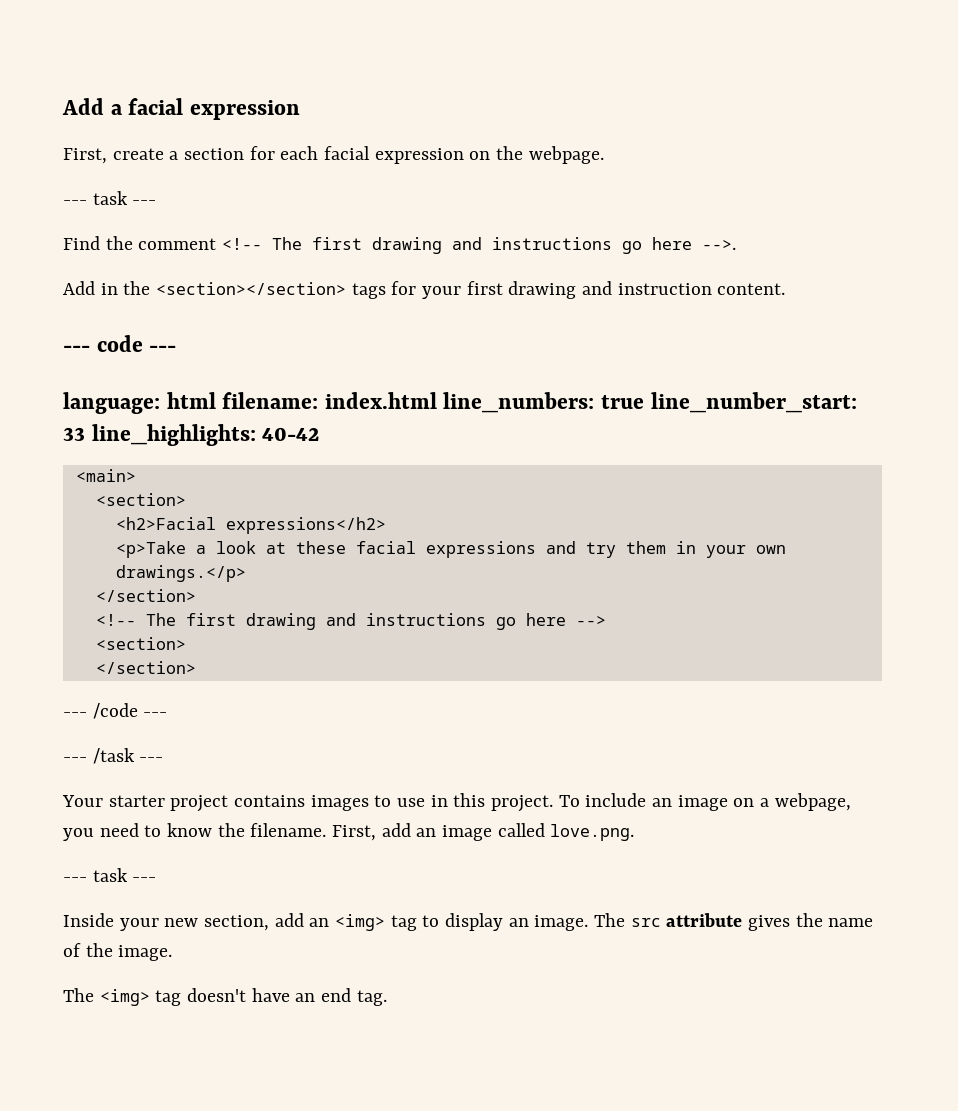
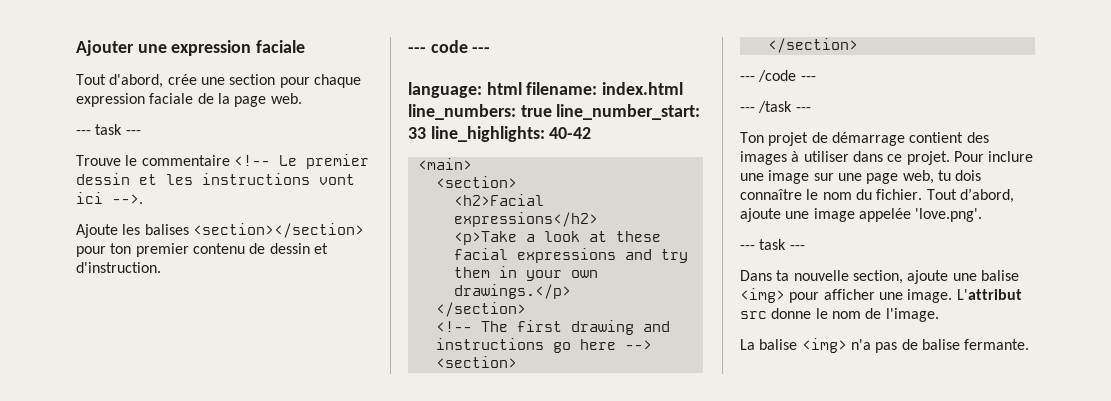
[62,98,300,120] [63,146,604,164] [63,191,157,205] [63,236,737,254] [63,281,786,299] Add a facial expression // First, create a section for each facial expression on the webpage. // --- task --- // Find the comment <!-- The first drawing and instructions go here -->. // Add in the <section></section> tags for your first drawing and instruction content. -> [76,40,306,56] [76,74,361,88] [76,93,302,107] [76,124,141,135] [76,154,369,169] [76,173,355,185] [76,192,143,204] [76,223,364,238] [76,243,328,257] [76,262,161,273] Ajouter une expression faciale // Tout d'abord, crée une section pour chaque expression faciale de la page web. // --- task --- // Trouve le commentaire <!-- Le premier dessin et les instructions vont ici -->. // Ajoute les balises <section></section> pour ton premier contenu de dessin et d'instruction.
[62,793,851,812] [63,823,635,841] [63,868,157,882] [63,913,874,931] [63,943,173,961] [63,988,387,1006] Your starter project contains images to use in this project. To include an image on a webpage, you need to know the filename. First, add an image called love.png. // --- task --- // Inside your new section, add an <img> tag to display an image. The src attribute gives the name of the image. // The <img> tag doesn't have an end tag. -> [740,132,989,146] [740,151,1034,165] [740,170,982,184] [740,188,1014,203] [740,208,983,222] [740,239,805,250] [740,270,1019,284] [740,288,1022,303] [740,308,939,322] [740,338,1030,353] Ton projet de démarrage contient des images à utiliser dans ce projet. Pour inclure une image sur une page web, tu dois connaître le nom du fichier. Tout d’abord, ajoute une image appelée 'love.png'. // --- task --- // Dans ta nouvelle section, ajoute une balise <img> pour afficher une image. L'attribut src donne le nom de l'image. // La balise <img> n'a pas de balise fermante.

